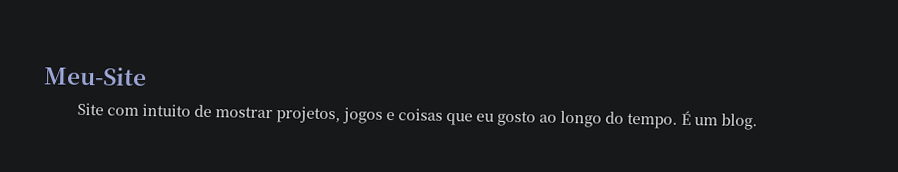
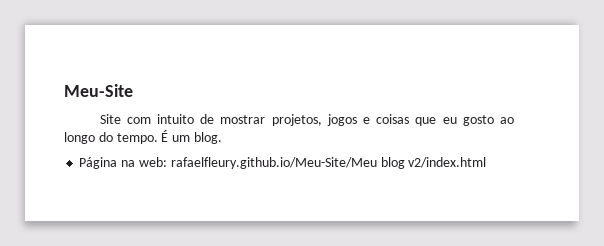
(759, 122) none -> [79,157,487,169] // Página na web: rafaelfleury.github.io/Meu-Site/Meu blog v2/index.html

